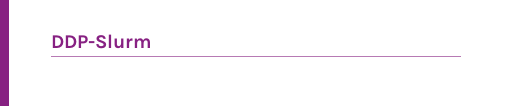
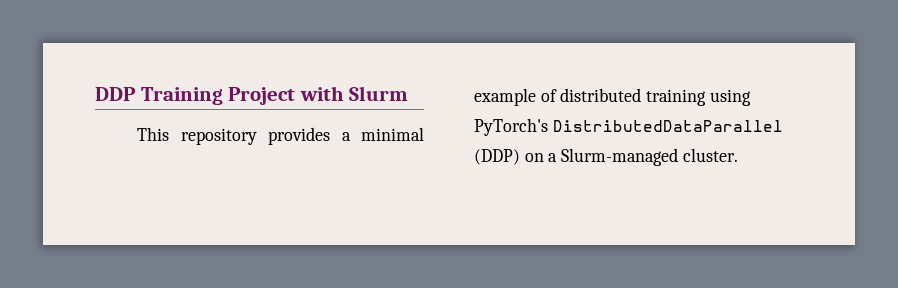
[51,34,152,49] DDP-Slurm -> [95,86,409,105] [137,127,424,145] [474,88,751,106] [474,118,783,136] [474,148,738,166] DDP Training Project with Slurm // This repository provides a minimal example of distributed training using PyTorch's DistributedDataParallel (DDP) on a Slurm-managed cluster.

